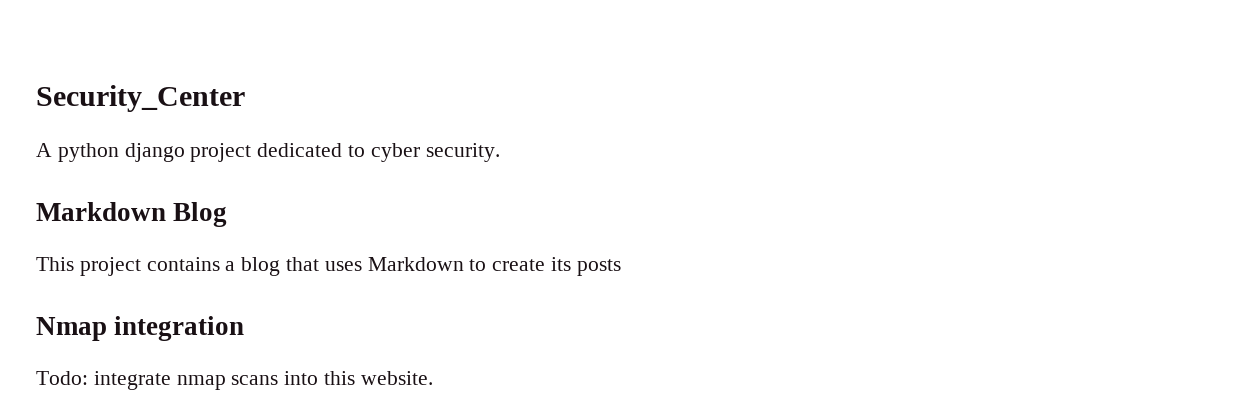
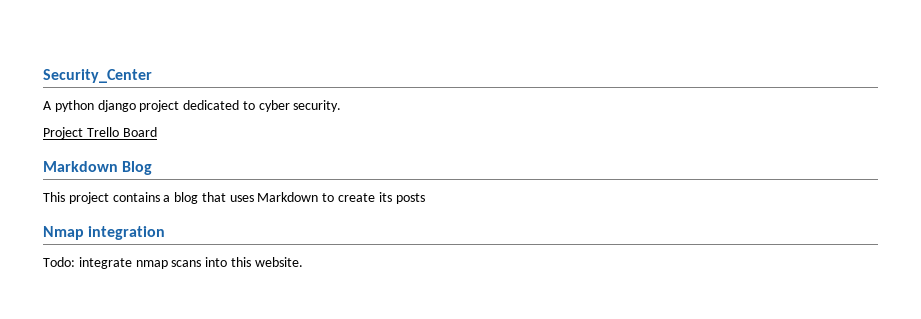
(500, 152) none -> [43,127,157,139] // Project Trello Board

